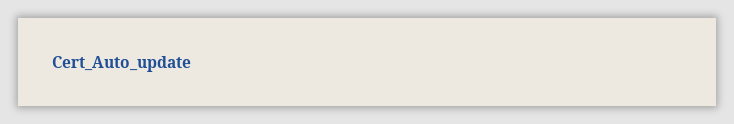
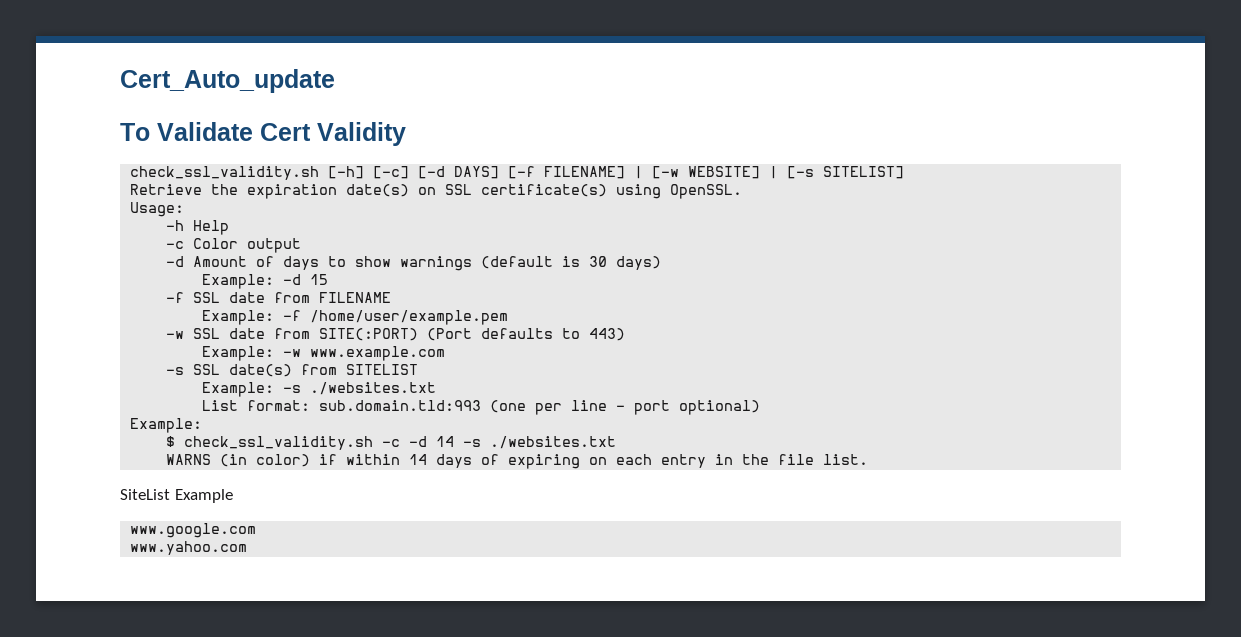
(191, 64) none -> [120,122,406,146] [130,166,905,180] [130,184,743,199] [130,202,185,217] [166,220,230,235] [166,238,302,253] [166,256,662,271] [202,274,329,289] [166,292,392,303] [202,310,509,325] [166,328,626,341] [202,346,446,361] [166,364,419,377] [202,382,437,397] [202,400,761,415] [130,418,203,433] [166,436,617,450] [166,454,869,469] [120,489,233,503] [130,523,257,538] [130,541,248,555] // To Validate Cert Validity // check_ssl_validity.sh [-h] [-c] [-d DAYS] [-f FILENAME] | [-w WEBSITE] | [-s SITELIST] // Retrieve the expiration date(s) on SSL certificate(s) using OpenSSL. // Usage: // -h Help // -c Color output // -d Amount of days to show warnings (default is 30 days) // Example: -d 15 // -f SSL date from FILENAME // Example: -f /home/user/example.pem // -w SSL date from SITE(:PORT) (Port defaults to 443) // Example: -w www.example.com // -s SSL date(s) from SITELIST // Example: -s ./websites.txt // List format: sub.domain.tld:993 (one per line - port optional) // Example: // $ check_ssl_validity.sh -c -d 14 -s ./websites.txt // WARNS (in color) if within 14 days of expiring on each entry in the file list. // SiteList Example // www.google.com // www.yahoo.com

